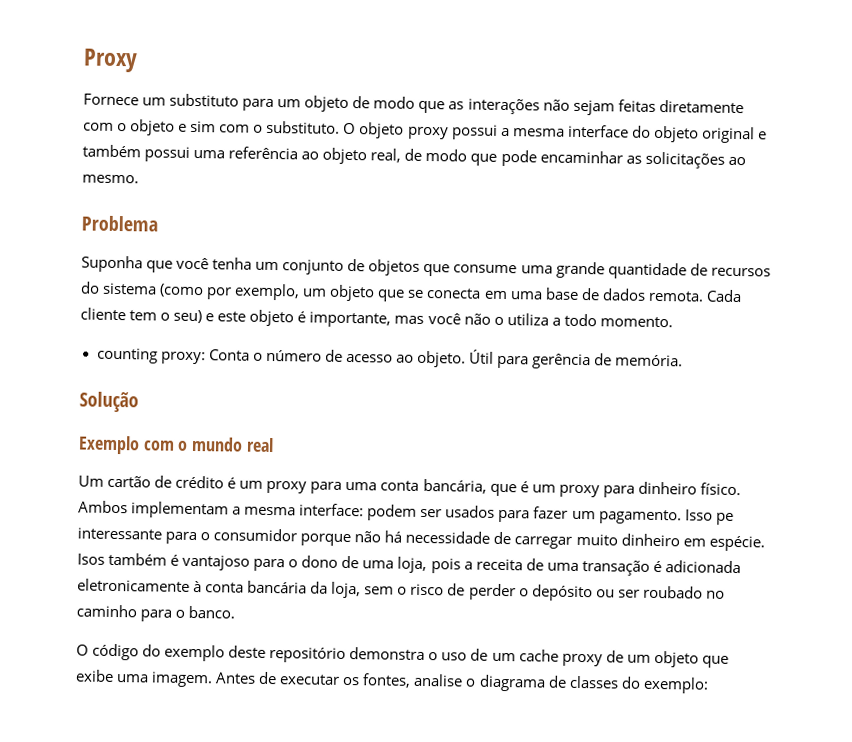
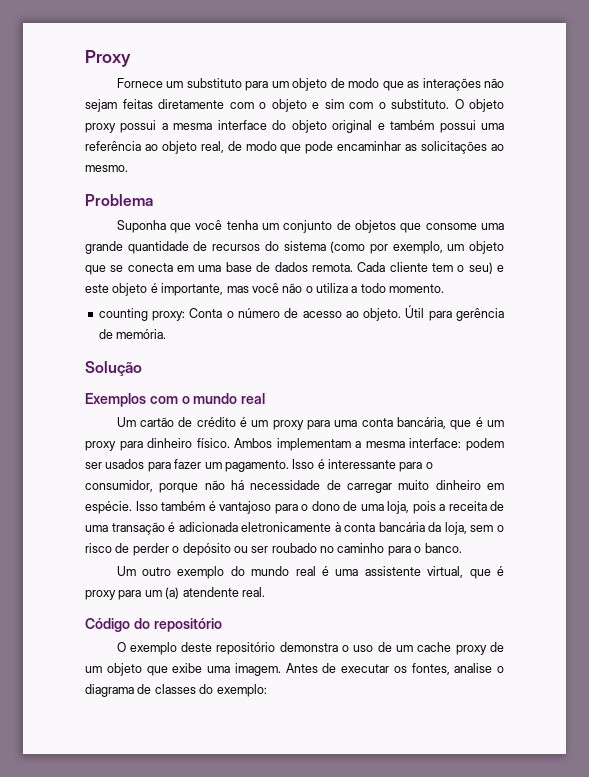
[453,264,518,274] consume -> [425,223,477,230] consome
[78,435,140,455] Exemplo -> [85,393,146,407] Exemplos
[715,512,734,525] pe -> [317,459,325,469] é
[213,528,298,542] consumidor -> [85,480,153,492] consumidor,
[77,553,105,565] Isos -> [135,501,158,511] Isso
[76,643,162,661] // O código do -> [116,566,505,579] [85,587,265,600] [85,618,222,632] [116,642,126,652] // Um outro exemplo do mundo real é uma assistente virtual, que é proxy para um (a) atendente real. // Código do repositório // O

